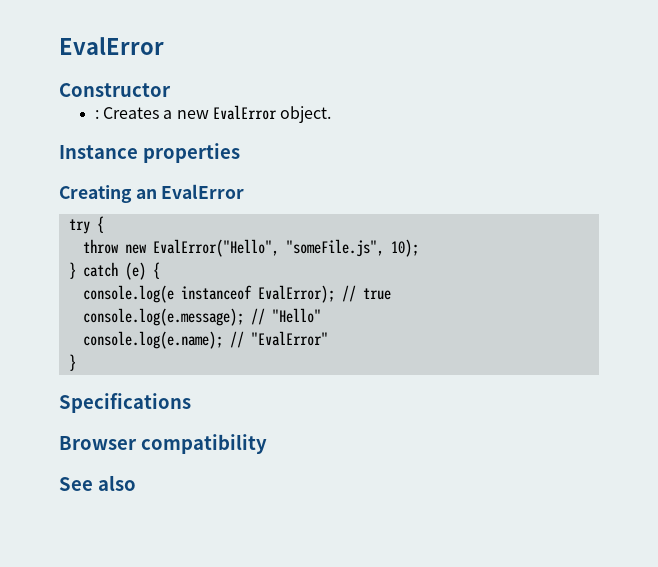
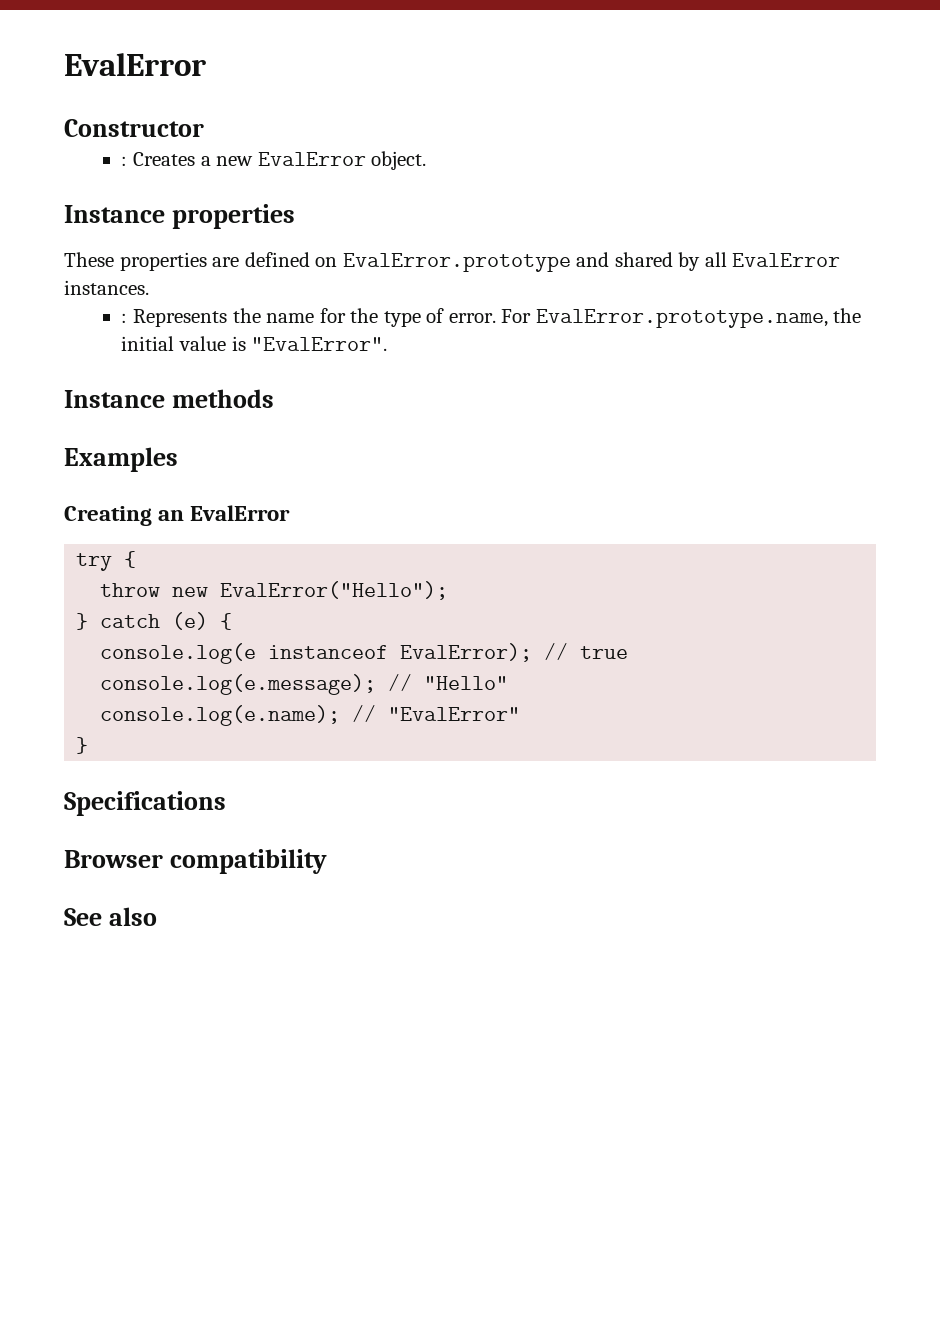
(240, 153) none -> [64,252,841,272] [64,280,149,295] [121,308,862,328] [121,336,388,351] [64,389,274,408] [64,447,178,472] // These properties are defined on EvalError.prototype and shared by all EvalError instances. // : Represents the name for the type of error. For EvalError.prototype.name, the initial value is "EvalError". // Instance methods // Examples
[152,239,419,257] EvalError("Hello", "someFile.js", 10); -> [220,581,449,600] EvalError("Hello");

